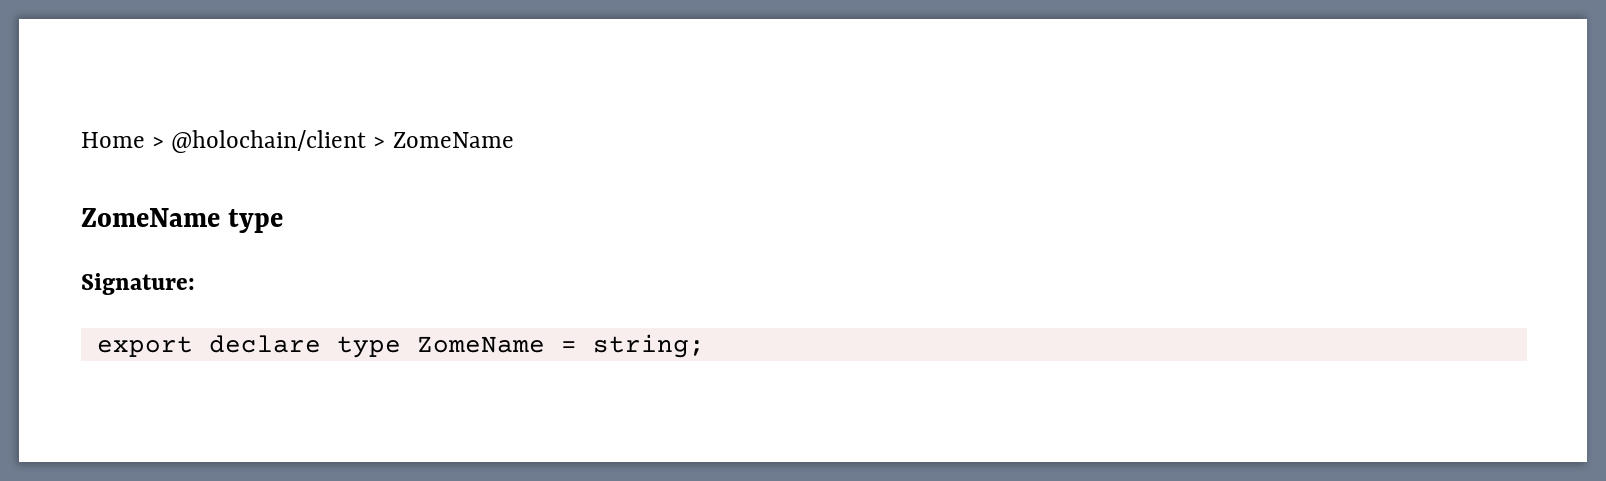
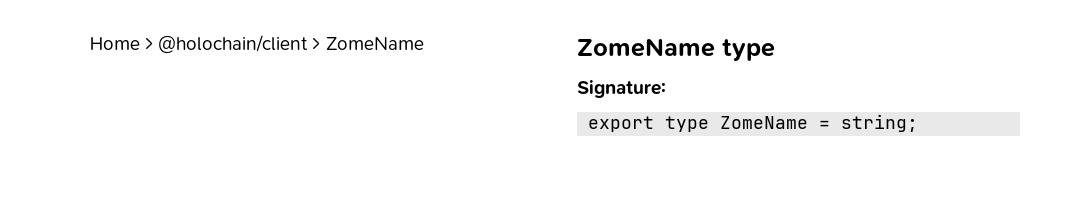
[208,335,321,353] declare -> (655, 124) none

